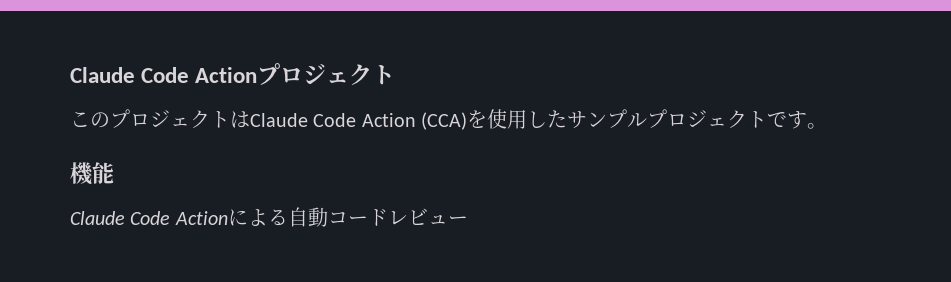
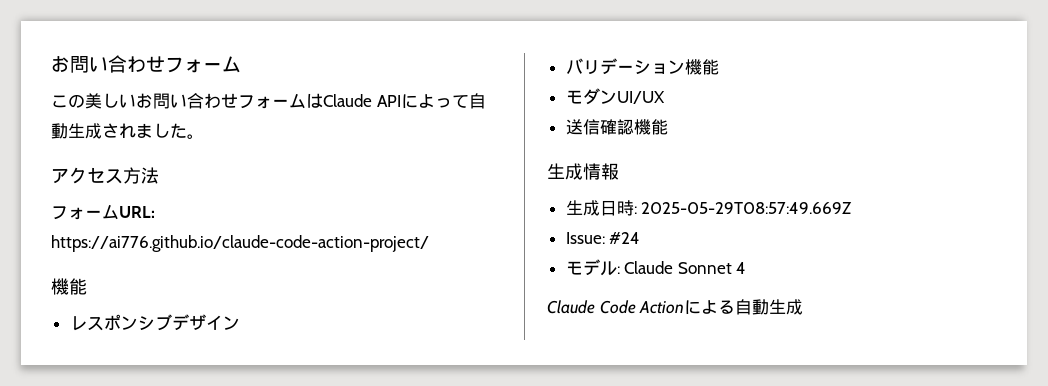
[70,63,396,86] [70,109,828,130] [70,162,114,185] Claude Code Actionプロジェクト // このプロジェクトはClaude Code Action (CCA)を使用したサンプルプロジェクトです。 // 機能 -> [51,55,241,73] [51,93,486,109] [51,123,204,139] [51,167,159,184] [51,204,155,220] [51,235,429,252] [51,278,87,295] [69,314,240,331] [565,58,719,75] [565,88,665,105] [565,119,668,135] [547,163,619,180] [565,200,853,216] [565,232,641,244] [565,259,747,276] お問い合わせフォーム // この美しいお問い合わせフォームはClaude APIによって自動生成されました。 // アクセス方法 // フォームURL: https://ai776.github.io/claude-code-action-project/ // 機能 // レスポンシブデザイン // バリデーション機能 // モダンUI/UX // 送信確認機能 // 生成情報 // 生成日時: 2025-05-29T08:57:49.669Z // Issue: #24 // モデル: Claude Sonnet 4
[327,208,468,226] コードレビュー -> [769,299,804,315] 生成

